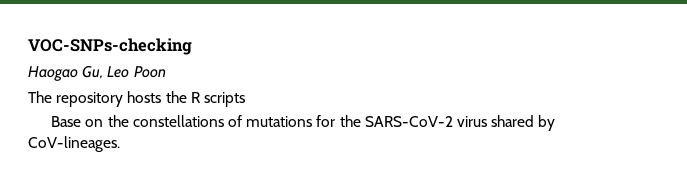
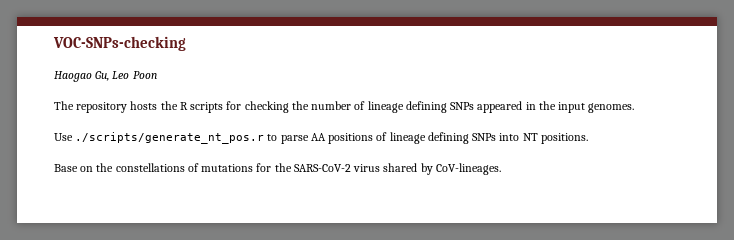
(245, 99) none -> [226,101,635,113] [54,132,588,144] for checking the number of lineage defining SNPs appeared in the input genomes. // Use ./scripts/generate_nt_pos.r to parse AA positions of lineage defining SNPs into NT positions.

